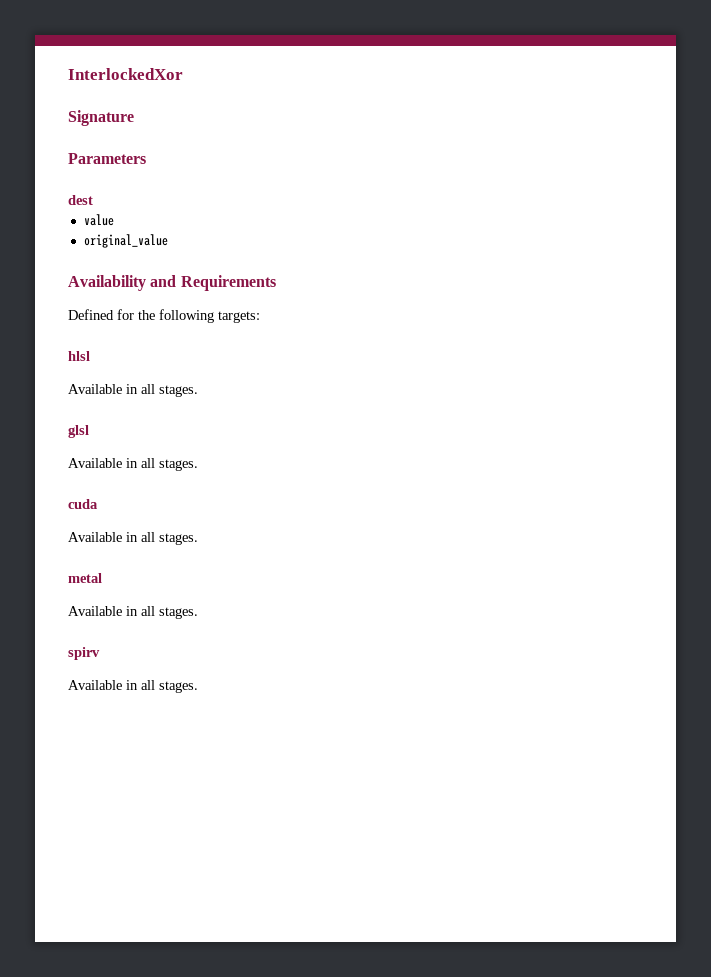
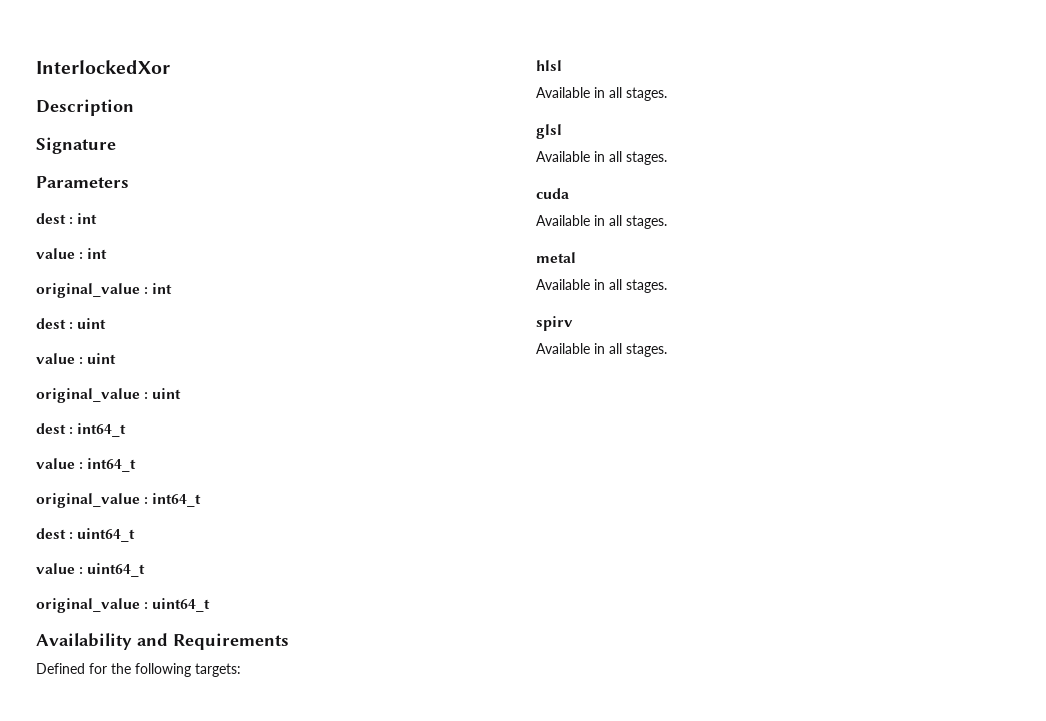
(183, 74) none -> [36,99,134,116] // Description
[83,214,114,226] [83,234,168,248] // value // original_value -> [69,213,98,224] [36,248,108,259] [36,283,173,298] [36,318,107,329] [36,353,117,364] [36,388,182,403] [36,423,127,437] [36,458,137,472] [36,493,202,508] [36,528,136,542] [36,563,146,577] [36,598,211,613] : int // value : int // original_value : int // dest : uint // value : uint // original_value : uint // dest : int64_t // value : int64_t // original_value : int64_t // dest : uint64_t // value : uint64_t // original_value : uint64_t

